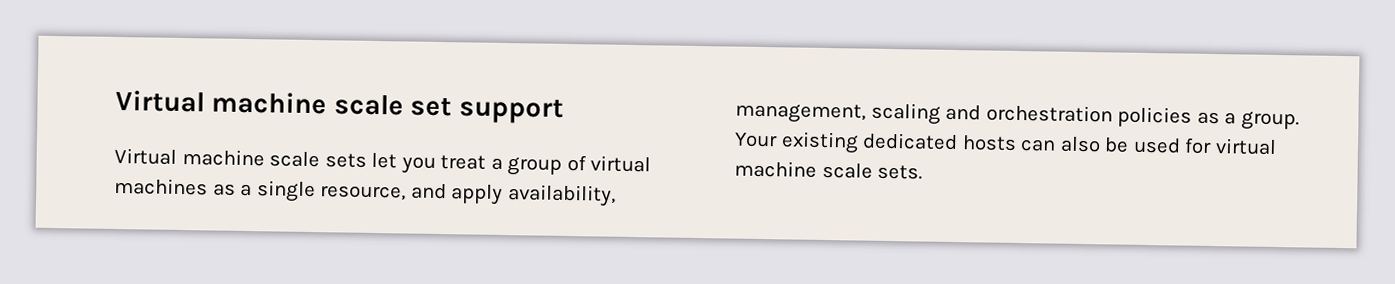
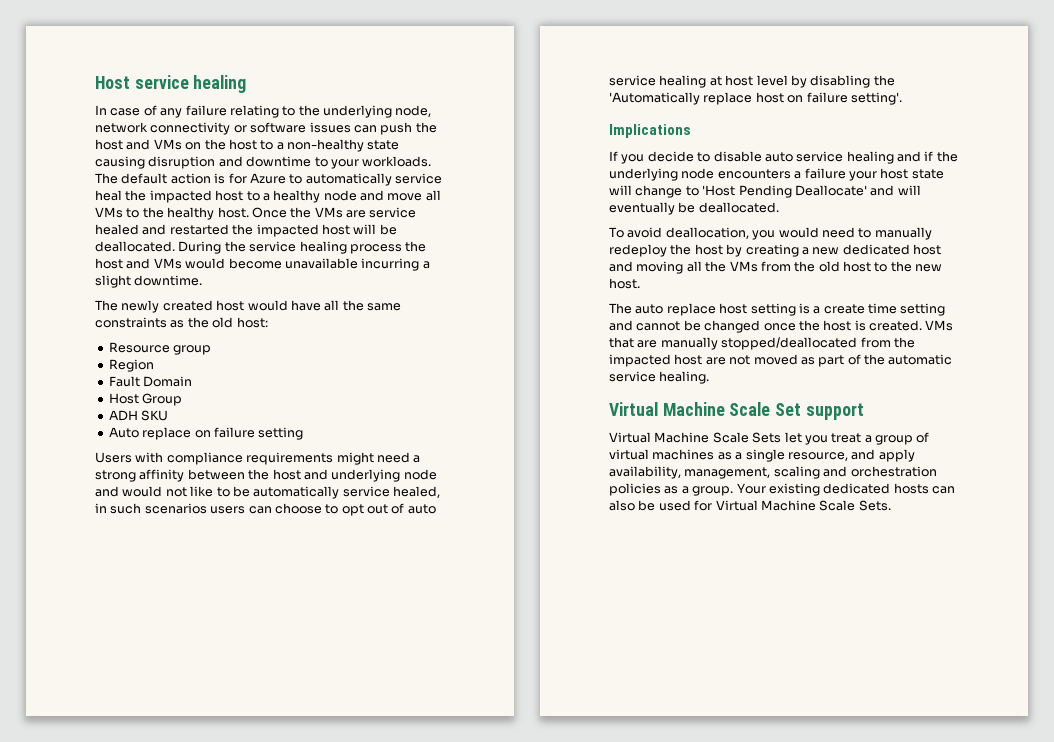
[115,89,453,117] Virtual machine scale set -> [95,75,247,93] [95,105,432,118] [95,122,437,135] [95,139,400,152] [95,156,432,169] [95,173,442,186] [95,190,441,203] [95,207,417,220] [95,224,397,237] [95,241,427,254] [95,258,430,271] [95,275,203,288] [95,300,401,313] [95,317,268,328] [108,342,212,355] [108,359,154,372] [108,376,193,387] [108,393,183,406] [108,410,169,421] [108,427,304,440] [95,452,421,465] [95,469,437,482] [95,486,440,499] [95,503,436,516] [609,75,895,88] [609,92,902,105] [609,124,691,138] [609,151,958,164] [609,168,944,181] [609,185,921,198] [609,202,779,215] [609,227,932,240] [609,244,941,257] [609,261,943,274] [609,278,640,289] [609,303,946,316] [609,320,954,333] [609,337,915,350] [609,354,953,367] [609,371,710,384] [609,402,802,416] Host service healing // In case of any failure relating to the underlying node, network connectivity or software issues can push the host and VMs on the host to a non-healthy state causing disruption and downtime to your workloads. The default action is for Azure to automatically service heal the impacted host to a healthy node and move all VMs to the healthy host. Once the VMs are service healed and restarted the impacted host will be deallocated. During the service healing process the host and VMs would become unavailable incurring a slight downtime. // The newly created host would have all the same constraints as the old host: // Resource group // Region // Fault Domain // Host Group // ADH SKU // Auto replace on failure setting // Users with compliance requirements might need a strong affinity between the host and underlying node and would not like to be automatically service healed, in such scenarios users can choose to opt out of auto service healing at host level by disabling the 'Automatically replace host on failure setting'. // Implications // If you decide to disable auto service healing and if the underlying node encounters a failure your host state will change to 'Host Pending Deallocate' and will eventually be deallocated. // To avoid deallocation, you would need to manually redeploy the host by creating a new dedicated host and moving all the VMs from the old host to the new host. // The auto replace host setting is a create time setting and cannot be changed once the host is created. VMs that are manually stopped/deallocated from the impacted host are not moved as part of the automatic service healing. // Virtual Machine Scale Set
[181,148,367,168] machine scale sets -> [654,432,782,443] Machine Scale Sets
[1214,138,1277,155] [734,160,924,180] virtual machine scale sets. -> [715,500,891,511] Virtual Machine Scale Sets.

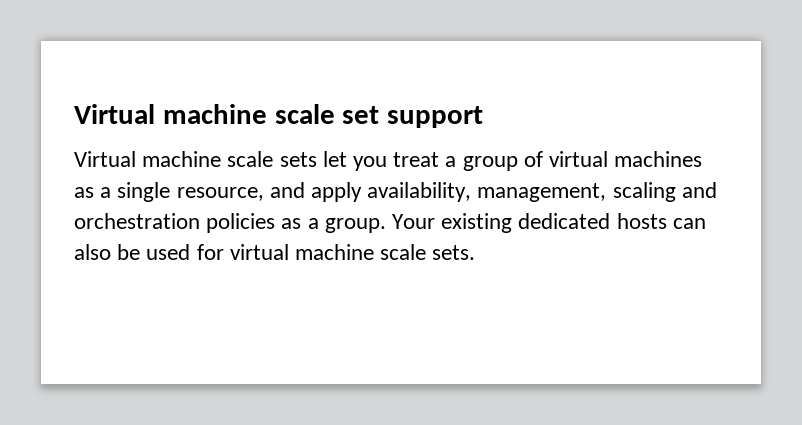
[95,75,247,93] [95,105,432,118] [95,122,437,135] [95,139,400,152] [95,156,432,169] [95,173,442,186] [95,190,441,203] [95,207,417,220] [95,224,397,237] [95,241,427,254] [95,258,430,271] [95,275,203,288] [95,300,401,313] [95,317,268,328] [108,342,212,355] [108,359,154,372] [108,376,193,387] [108,393,183,406] [108,410,169,421] [108,427,304,440] [95,452,421,465] [95,469,437,482] [95,486,440,499] [95,503,436,516] [609,75,895,88] [609,92,902,105] [609,124,691,138] [609,151,958,164] [609,168,944,181] [609,185,921,198] [609,202,779,215] [609,227,932,240] [609,244,941,257] [609,261,943,274] [609,278,640,289] [609,303,946,316] [609,320,954,333] [609,337,915,350] [609,354,953,367] [609,371,710,384] [609,402,802,416] Host service healing // In case of any failure relating to the underlying node, network connectivity or software issues can push the host and VMs on the host to a non-healthy state causing disruption and downtime to your workloads. The default action is for Azure to automatically service heal the impacted host to a healthy node and move all VMs to the healthy host. Once the VMs are service healed and restarted the impacted host will be deallocated. During the service healing process the host and VMs would become unavailable incurring a slight downtime. // The newly created host would have all the same constraints as the old host: // Resource group // Region // Fault Domain // Host Group // ADH SKU // Auto replace on failure setting // Users with compliance requirements might need a strong affinity between the host and underlying node and would not like to be automatically service healed, in such scenarios users can choose to opt out of auto service healing at host level by disabling the 'Automatically replace host on failure setting'. // Implications // If you decide to disable auto service healing and if the underlying node encounters a failure your host state will change to 'Host Pending Deallocate' and will eventually be deallocated. // To avoid deallocation, you would need to manually redeploy the host by creating a new dedicated host and moving all the VMs from the old host to the new host. // The auto replace host setting is a create time setting and cannot be changed once the host is created. VMs that are manually stopped/deallocated from the impacted host are not moved as part of the automatic service healing. // Virtual Machine Scale Set -> [74,104,380,124] Virtual machine scale set
[654,432,782,443] Machine Scale Sets -> [142,151,317,167] machine scale sets
[715,500,891,511] Virtual Machine Scale Sets. -> [229,244,476,260] virtual machine scale sets.

